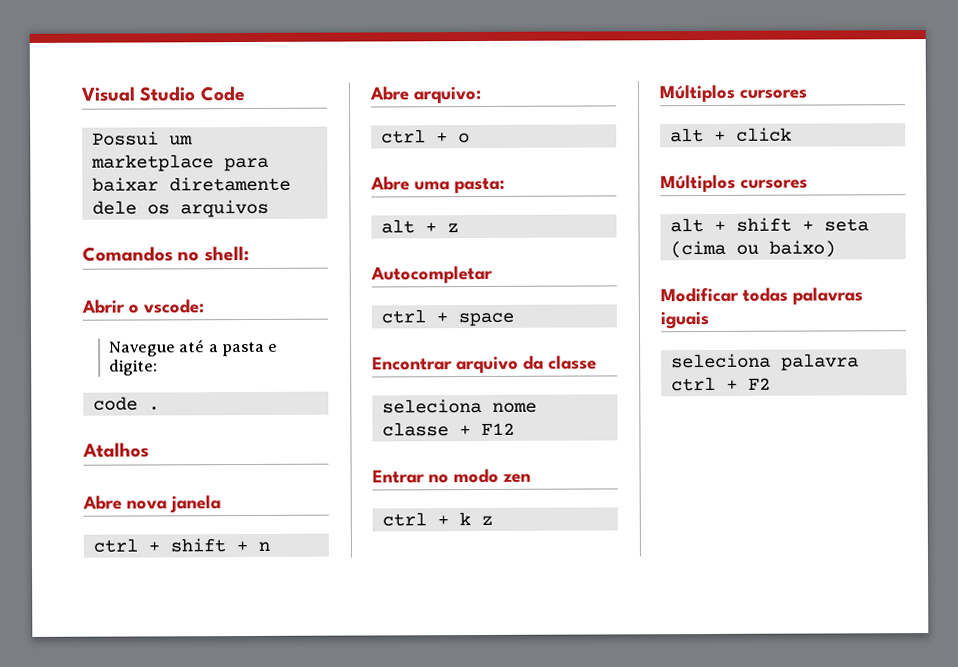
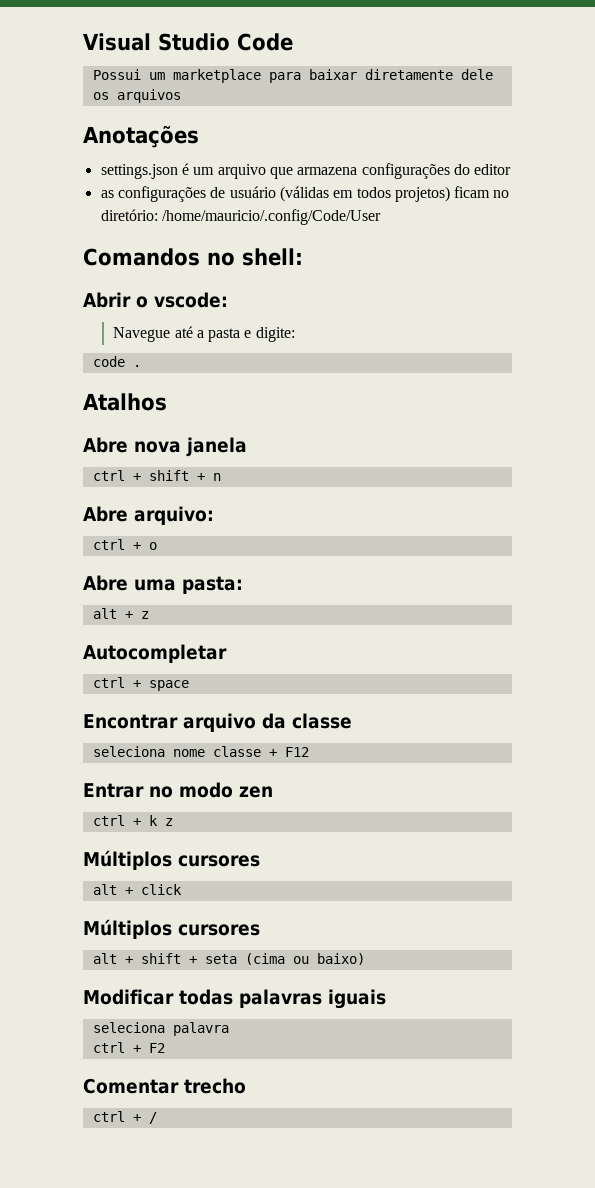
(269, 208) none -> [83,125,199,148] [100,163,512,179] [100,186,510,202] [100,209,381,225] // Anotações // settings.json é um arquivo que armazena configurações do editor // as configurações de usuário (válidas em todos projetos) ficam no diretório: /home/mauricio/.config/Code/User
(771, 383) none -> [83,1078,246,1094] [92,1111,157,1124] // Comentar trecho // ctrl + /

